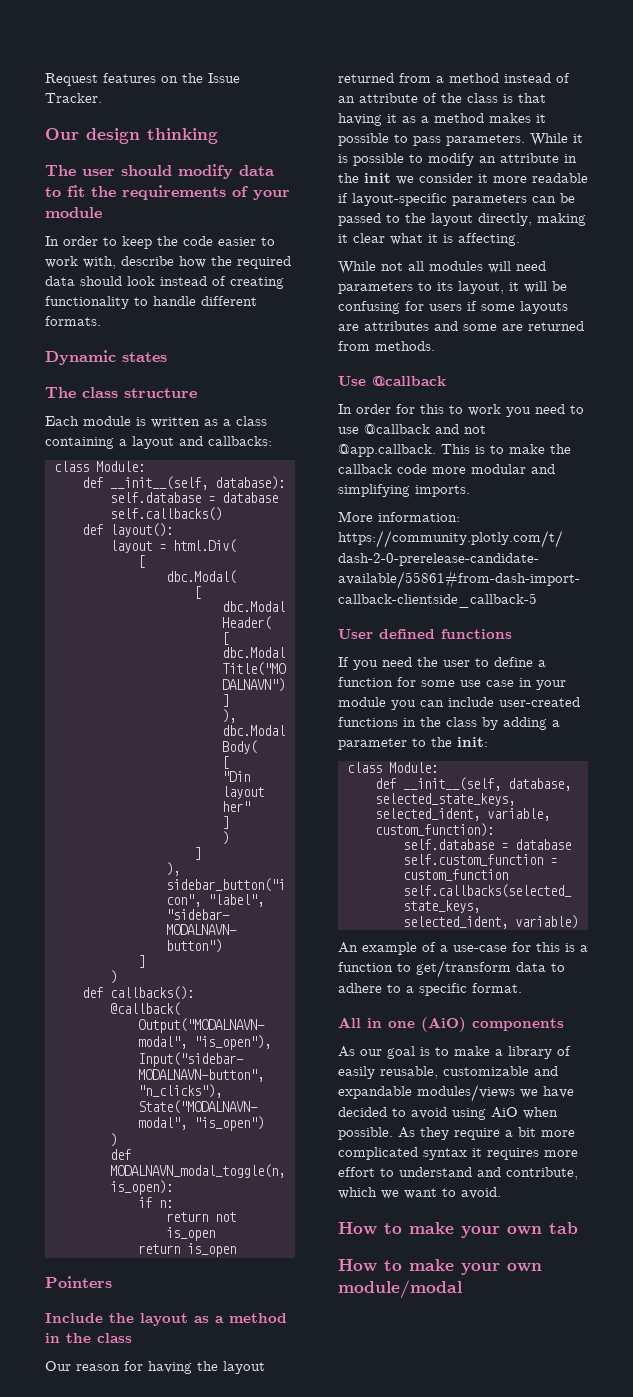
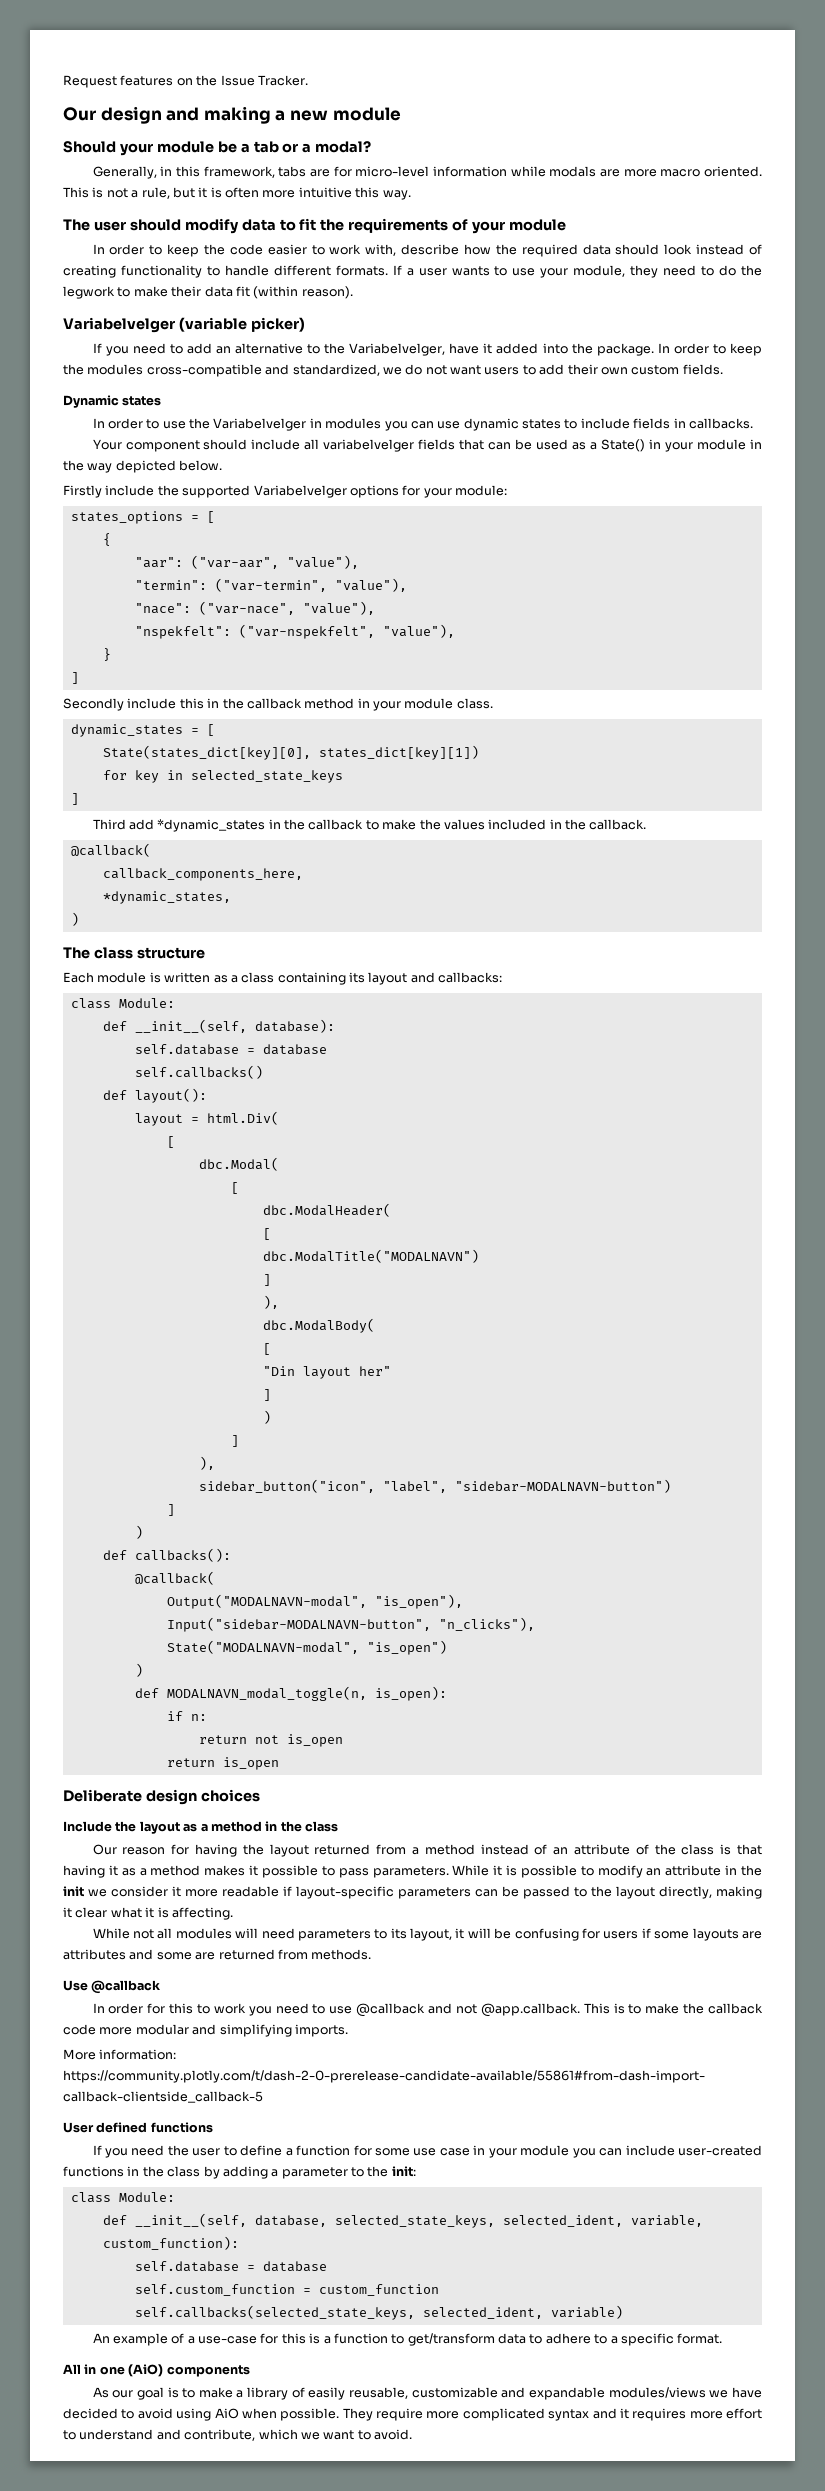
[147,128,218,144] thinking -> [166,106,401,124] [63,141,372,156] [92,166,763,179] [63,187,411,200] and making a new module // Should your module be a tab or a modal? // Generally, in this framework, tabs are for micro-level information while modals are more macro oriented. This is not a rule, but it is often more intuitive this way.
[45,350,167,365] // Dynamic states -> [392,265,763,278] [63,286,353,299] [63,317,305,333] [92,343,762,356] [63,364,723,377] [63,395,162,408] [92,418,753,431] [92,439,763,452] [63,460,223,473] [63,485,507,498] [70,511,215,524] [102,533,111,546] [134,555,359,569] [134,578,407,592] [134,601,375,615] [134,624,455,639] [102,648,111,661] [70,672,79,684] [63,698,493,711] [70,724,215,737] [102,745,479,760] [102,770,343,783] [70,793,79,805] [92,819,647,832] [70,843,151,857] [102,868,303,881] [102,891,231,904] [70,912,79,926] If a user wants to use your module, they need to do the legwork to make their data fit (within reason). // Variabelvelger (variable picker) // If you need to add an alternative to the Variabelvelger, have it added into the package. In order to keep the modules cross-compatible and standardized, we do not want users to add their own custom fields. // Dynamic states // In order to use the Variabelvelger in modules you can use dynamic states to include fields in callbacks. // Your component should include all variabelvelger fields that can be used as a State() in your module in the way depicted below. // Firstly include the supported Variabelvelger options for your module: // states_options = [ // { // "aar": ("var-aar", "value"), // "termin": ("var-termin", "value"), // "nace": ("var-nace", "value"), // "nspekfelt": ("var-nspekfelt", "value"), // } // ] // Secondly include this in the callback method in your module class. // dynamic_states = [ // State(states_dict[key][0], states_dict[key][1]) // for key in selected_state_keys // ] // Third add *dynamic_states in the callback to make the values included in the callback. // @callback( // callback_components_here, // *dynamic_states, // )
[119,439,127,446] a -> [349,972,365,983] its
[45,1276,112,1288] Pointers -> [63,1789,260,1805] Deliberate design choices
[398,1127,536,1140] As they require a bit -> [342,2408,423,2421] They require
(467, 1154) none -> [592,2408,617,2419] and
[338,1222,578,1238] [338,1259,542,1275] [338,1280,462,1299] // How to make your own tab // How to make your own module/modal -> (412, 2434) none

